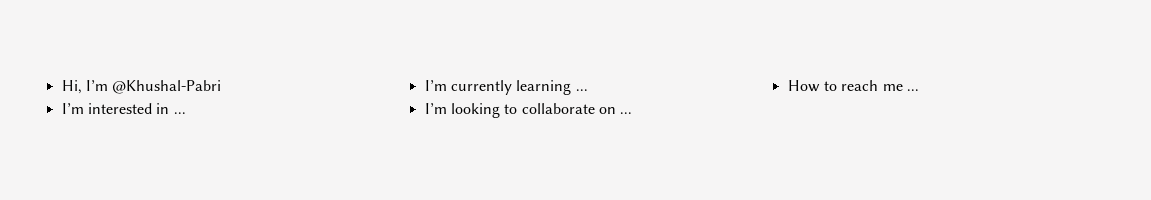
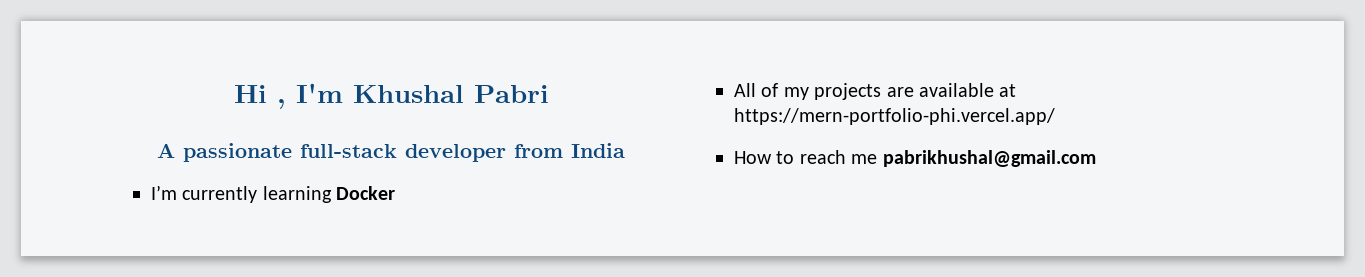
[61,80,222,94] [61,103,186,114] [424,80,588,95] [424,103,633,118] Hi, I’m @Khushal-Pabri // I’m interested in ... // I’m currently learning ... // I’m looking to collaborate on ... -> [233,83,549,109] [157,143,625,162] [151,185,396,203] [734,83,1017,100] [734,108,1055,125] Hi , I'm Khushal Pabri // A passionate full-stack developer from India // I’m currently learning Docker // All of my projects are available at https://mern-portfolio-phi.vercel.app/
[906,89,919,91] ... -> [882,150,1096,167] pabrikhushal@gmail.com

